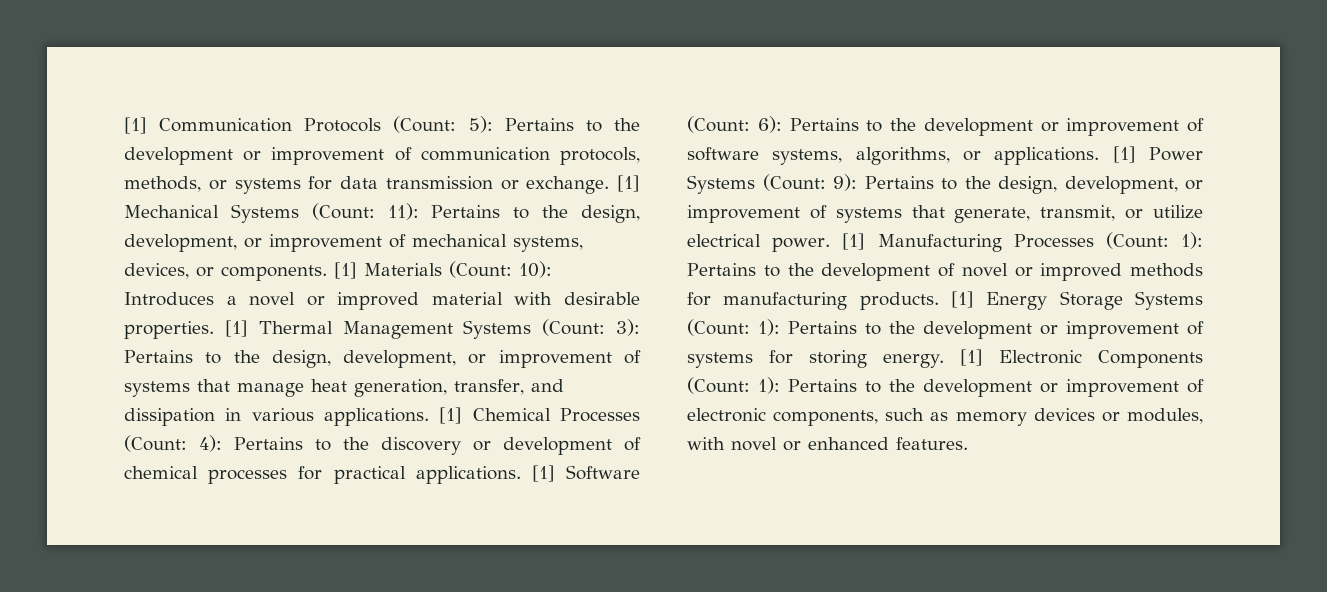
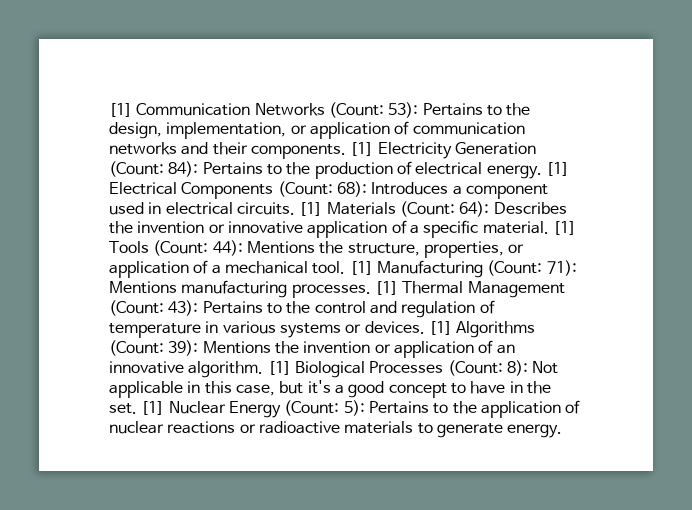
[304,118,382,132] Protocols -> [254,102,531,118] [109,121,525,139] [109,142,536,159] [109,161,569,179] [109,181,548,199] [109,201,567,217] [109,220,576,238] [109,240,525,258] [109,260,577,278] [109,280,565,298] [109,300,495,318] [109,321,536,338] [109,340,515,358] [109,360,559,378] [109,380,551,398] [109,401,281,418] Networks (Count: 53): Pertains to the design, implementation, or application of communication networks and their components. [1] Electricity Generation (Count: 84): Pertains to the production of electrical energy. [1] Electrical Components (Count: 68): Introduces a component used in electrical circuits. [1] Materials (Count: 64): Describes the invention or innovative application of a specific material. [1] Tools (Count: 44): Mentions the structure, properties, or application of a mechanical tool. [1] Manufacturing (Count: 71): Mentions manufacturing processes. [1] Thermal Management (Count: 43): Pertains to the control and regulation of temperature in various systems or devices. [1] Algorithms (Count: 39): Mentions the invention or application of an innovative algorithm. [1] Biological Processes (Count: 8): Not applicable in this case, but it's a good concept to have in the set. [1] Nuclear Energy
[124,147,640,165] [124,175,640,194] [124,203,640,223] [124,234,583,252] [124,261,552,281] [124,292,640,310] [124,319,640,339] [124,350,641,368] [124,379,564,397] [124,407,640,426] [124,435,641,455] [124,465,640,484] [687,116,1204,136] [687,146,1203,165] [687,174,1203,194] [687,205,1203,223] [687,232,1203,252] [687,263,1203,281] [687,291,1203,310] [687,319,1204,339] [687,349,1203,368] [687,377,1204,397] [687,408,1203,426] [687,437,968,451] development or improvement of communication protocols, methods, or systems for data transmission or exchange. [1] Mechanical Systems (Count: 11): Pertains to the design, development, or improvement of mechanical systems, devices, or components. [1] Materials (Count: 10): Introduces a novel or improved material with desirable properties. [1] Thermal Management Systems (Count: 3): Pertains to the design, development, or improvement of systems that manage heat generation, transfer, and dissipation in various applications. [1] Chemical Processes (Count: 4): Pertains to the discovery or development of chemical processes for practical applications. [1] Software (Count: 6): Pertains to the development or improvement of software systems, algorithms, or applications. [1] Power Systems (Count: 9): Pertains to the design, development, or improvement of systems that generate, transmit, or utilize electrical power. [1] Manufacturing Processes (Count: 1): Pertains to the development of novel or improved methods for manufacturing products. [1] Energy Storage Systems (Count: 1): Pertains to the development or improvement of systems for storing energy. [1] Electronic Components (Count: 1): Pertains to the development or improvement of electronic components, such as memory devices or modules, with novel or enhanced features. -> [480,400,581,418] [109,421,563,438] application of nuclear reactions or radioactive materials to generate energy.

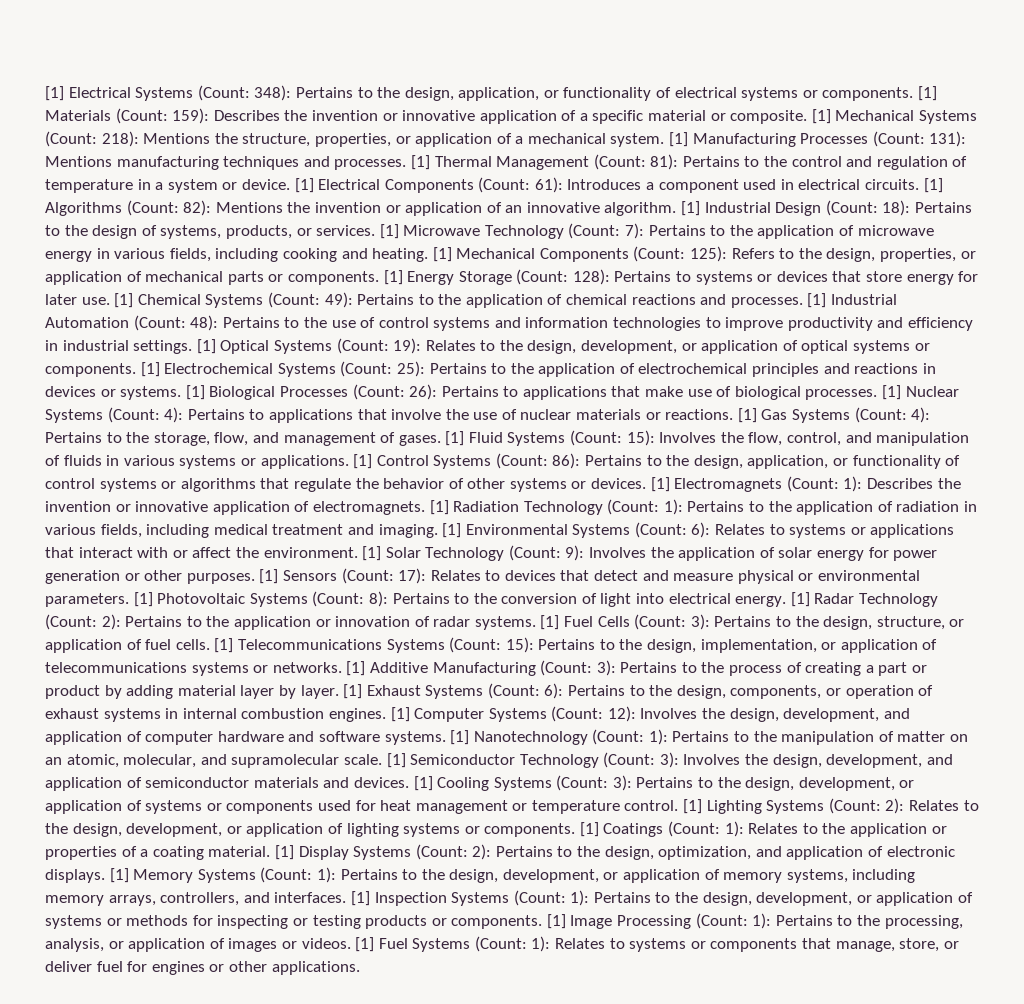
[109,102,531,118] [109,121,525,139] [109,142,536,159] [109,161,569,179] [109,181,548,199] [109,202,295,215] [1] Communication Networks (Count: 53): Pertains to the design, implementation, or application of communication networks and their components. [1] Electricity Generation (Count: 84): Pertains to the production of electrical energy. [1] Electrical Components (Count: 68): Introduces a component used in electrical circuits. -> [45,85,914,101] [1] Electrical Systems (Count: 348): Pertains to the design, application, or functionality of electrical systems or components.
[459,201,490,217] 64): -> [172,108,210,124] 159):
[482,221,576,235] [109,240,243,256] material. [1] Tools (Count: 44): -> [648,109,978,124] [45,131,139,147] material or composite. [1] Mechanical Systems (Count: 218):
[312,261,346,274] tool. -> [610,133,665,147] system.
[487,260,577,276] [109,280,288,298] (Count: 71): Mentions manufacturing -> [800,131,967,147] [45,156,330,170] Processes (Count: 131): Mentions manufacturing techniques and
[168,300,199,316] 43): -> [650,154,679,170] 81):
[222,321,425,338] various systems or devices. -> [155,177,920,193] a system or device. [1] Electrical Components (Count: 61): Introduces a component used in electrical circuits.
[168,340,199,356] 39): -> [183,200,212,216] 82):
[294,360,559,378] [109,380,551,398] [109,400,581,418] [109,421,563,438] Biological Processes (Count: 8): Not applicable in this case, but it's a good concept to have in the set. [1] Nuclear Energy (Count: 5): Pertains to the application of nuclear reactions or radioactive materials to generate energy. -> [704,200,973,216] [45,223,934,239] [45,246,976,262] [45,269,979,285] [45,292,898,308] [45,315,974,331] [45,338,930,354] [45,361,936,377] [45,384,959,400] [45,407,931,423] [45,430,970,446] [45,453,961,469] [45,476,961,492] [45,499,978,515] [45,522,955,538] [45,545,938,561] [45,568,921,584] [45,591,939,607] [45,614,965,630] [45,637,938,653] [45,660,928,676] [45,683,934,699] [45,706,910,722] [45,729,969,745] [45,752,953,768] [45,775,915,791] [45,798,979,814] [45,821,947,837] [45,844,955,860] [45,867,916,883] [45,890,974,906] [45,913,963,929] [45,936,959,952] [45,961,360,975] Industrial Design (Count: 18): Pertains to the design of systems, products, or services. [1] Microwave Technology (Count: 7): Pertains to the application of microwave energy in various fields, including cooking and heating. [1] Mechanical Components (Count: 125): Refers to the design, properties, or application of mechanical parts or components. [1] Energy Storage (Count: 128): Pertains to systems or devices that store energy for later use. [1] Chemical Systems (Count: 49): Pertains to the application of chemical reactions and processes. [1] Industrial Automation (Count: 48): Pertains to the use of control systems and information technologies to improve productivity and efficiency in industrial settings. [1] Optical Systems (Count: 19): Relates to the design, development, or application of optical systems or components. [1] Electrochemical Systems (Count: 25): Pertains to the application of electrochemical principles and reactions in devices or systems. [1] Biological Processes (Count: 26): Pertains to applications that make use of biological processes. [1] Nuclear Systems (Count: 4): Pertains to applications that involve the use of nuclear materials or reactions. [1] Gas Systems (Count: 4): Pertains to the storage, flow, and management of gases. [1] Fluid Systems (Count: 15): Involves the flow, control, and manipulation of fluids in various systems or applications. [1] Control Systems (Count: 86): Pertains to the design, application, or functionality of control systems or algorithms that regulate the behavior of other systems or devices. [1] Electromagnets (Count: 1): Describes the invention or innovative application of electromagnets. [1] Radiation Technology (Count: 1): Pertains to the application of radiation in various fields, including medical treatment and imaging. [1] Environmental Systems (Count: 6): Relates to systems or applications that interact with or affect the environment. [1] Solar Technology (Count: 9): Involves the application of solar energy for power generation or other purposes. [1] Sensors (Count: 17): Relates to devices that detect and measure physical or environmental parameters. [1] Photovoltaic Systems (Count: 8): Pertains to the conversion of light into electrical energy. [1] Radar Technology (Count: 2): Pertains to the application or innovation of radar systems. [1] Fuel Cells (Count: 3): Pertains to the design, structure, or application of fuel cells. [1] Telecommunications Systems (Count: 15): Pertains to the design, implementation, or application of telecommunications systems or networks. [1] Additive Manufacturing (Count: 3): Pertains to the process of creating a part or product by adding material layer by layer. [1] Exhaust Systems (Count: 6): Pertains to the design, components, or operation of exhaust systems in internal combustion engines. [1] Computer Systems (Count: 12): Involves the design, development, and application of computer hardware and software systems. [1] Nanotechnology (Count: 1): Pertains to the manipulation of matter on an atomic, molecular, and supramolecular scale. [1] Semiconductor Technology (Count: 3): Involves the design, development, and application of semiconductor materials and devices. [1] Cooling Systems (Count: 3): Pertains to the design, development, or application of systems or components used for heat management or temperature control. [1] Lighting Systems (Count: 2): Relates to the design, development, or application of lighting systems or components. [1] Coatings (Count: 1): Relates to the application or properties of a coating material. [1] Display Systems (Count: 2): Pertains to the design, optimization, and application of electronic displays. [1] Memory Systems (Count: 1): Pertains to the design, development, or application of memory systems, including memory arrays, controllers, and interfaces. [1] Inspection Systems (Count: 1): Pertains to the design, development, or application of systems or methods for inspecting or testing products or components. [1] Image Processing (Count: 1): Pertains to the processing, analysis, or application of images or videos. [1] Fuel Systems (Count: 1): Relates to systems or components that manage, store, or deliver fuel for engines or other applications.

